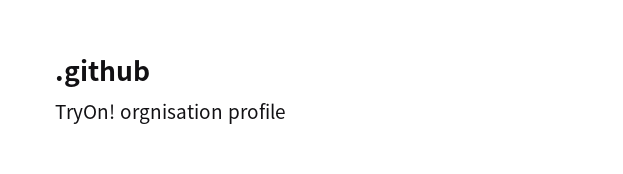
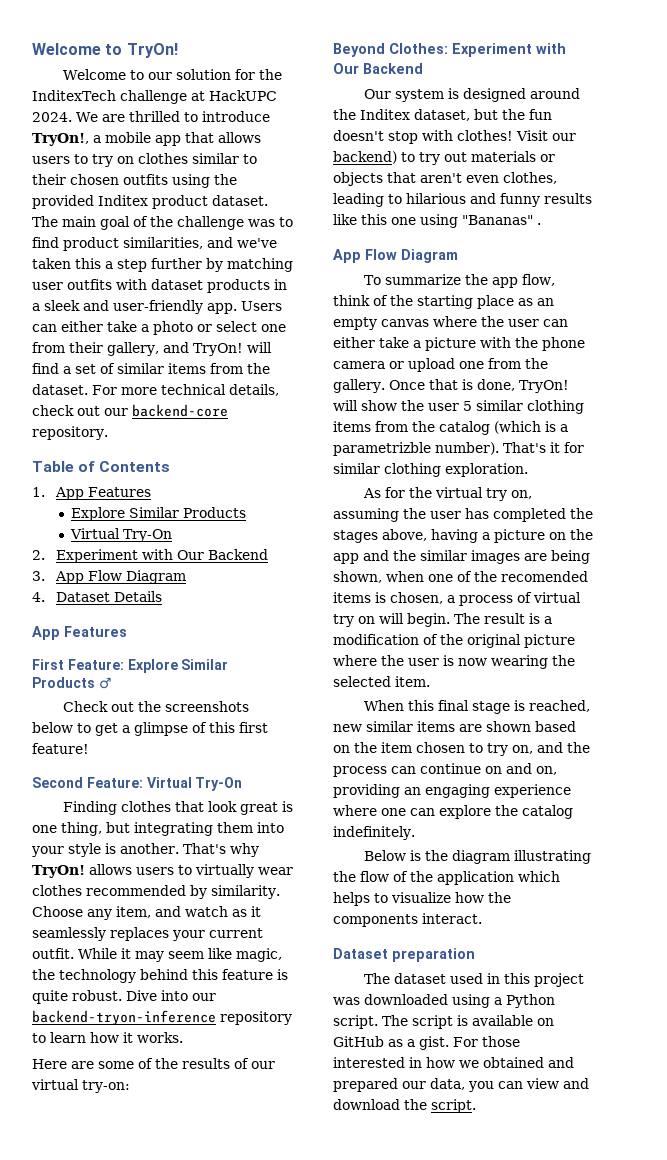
[55,59,150,87] [55,103,287,124] .github // TryOn! orgnisation profile -> [32,43,178,58] [62,69,282,80] [32,90,277,104] [32,111,270,122] [32,132,261,146] [32,153,257,167] [32,174,237,188] [32,195,268,209] [32,216,293,230] [32,237,277,251] [32,258,293,272] [32,279,287,293] [32,300,282,314] [32,321,286,335] [32,342,272,356] [32,363,270,374] [32,384,279,396] [32,404,228,417] [32,426,108,440] [32,461,171,472] [32,487,152,500] [71,507,247,521] [70,528,173,542] [32,549,269,563] [32,570,187,584] [32,591,163,602] [32,626,127,640] [32,659,229,673] [32,677,112,689] [62,701,249,712] [32,722,268,736] [32,743,89,754] [32,777,243,791] [62,801,293,815] [32,822,284,836] [31,843,259,857] [32,864,293,878] [32,885,280,899] [32,906,261,920] [32,927,263,941] [32,948,282,962] [32,969,288,983] [32,990,216,1004] [32,1010,292,1025] [32,1032,183,1043] [32,1058,275,1069] [31,1079,130,1093] [333,43,566,57] [333,63,423,74] [363,88,580,102] [333,109,552,121] [333,130,576,144] [333,151,555,165] [333,172,557,186] [333,193,592,207] [333,214,541,228] [333,249,458,263] [363,274,555,288] [333,295,554,309] [333,316,568,330] [333,337,585,351] [333,358,548,372] [333,379,569,393] [333,400,584,414] [333,421,568,435] [333,442,584,456] [333,463,528,477] [362,487,532,501] [333,508,593,522] [333,529,593,543] [333,550,590,564] [333,571,588,583] [333,592,581,606] [333,613,552,627] [333,634,575,648] [333,655,575,669] [333,676,430,687] [363,700,590,714] [333,721,576,732] [333,742,590,756] [333,763,557,777] [333,784,571,798] [333,805,573,819] [333,826,415,840] [363,850,591,864] [333,871,560,885] [333,892,511,906] [333,913,482,927] [333,948,475,962] [363,973,584,987] [333,994,555,1008] [333,1015,554,1029] [333,1036,520,1050] [333,1057,574,1068] [333,1078,589,1092] [333,1099,476,1113] Welcome to TryOn! // Welcome to our solution for the InditexTech challenge at HackUPC 2024. We are thrilled to introduce TryOn!, a mobile app that allows users to try on clothes similar to their chosen outfits using the provided Inditex product dataset. The main goal of the challenge was to find product similarities, and we've taken this a step further by matching user outfits with dataset products in a sleek and user-friendly app. Users can either take a photo or select one from their gallery, and TryOn! will find a set of similar items from the dataset. For more technical details, check out our backend-core repository. // Table of Contents // 1. App Features // Explore Similar Products // Virtual Try-On // 2. Experiment with Our Backend // 3. App Flow Diagram // 4. Dataset Details // App Features // First Feature: Explore Similar Products ♂ // Check out the screenshots below to get a glimpse of this first feature! // Second Feature: Virtual Try-On // Finding clothes that look great is one thing, but integrating them into your style is another. That's why TryOn! allows users to virtually wear clothes recommended by similarity. Choose any item, and watch as it seamlessly replaces your current outfit. While it may seem like magic, the technology behind this feature is quite robust. Dive into our backend-tryon-inference repository to learn how it works. // Here are some of the results of our virtual try-on: // Beyond Clothes: Experiment with Our Backend // Our system is designed around the Inditex dataset, but the fun doesn't stop with clothes! Visit our backend) to try out materials or objects that aren't even clothes, leading to hilarious and funny results like this one using "Bananas" . // App Flow Diagram // To summarize the app flow, think of the starting place as an empty canvas where the user can either take a picture with the phone camera or upload one from the gallery. Once that is done, TryOn! will show the user 5 similar clothing items from the catalog (which is a parametrizble number). That's it for similar clothing exploration. // As for the virtual try on, assuming the user has completed the stages above, having a picture on the app and the similar images are being shown, when one of the recomended items is chosen, a process of virtual try on will begin. The result is a modification of the original picture where the user is now wearing the selected item. // When this final stage is reached, new similar items are shown based on the item chosen to try on, and the process can continue on and on, providing an engaging experience where one can explore the catalog indefinitely. // Below is the diagram illustrating the flow of the application which helps to visualize how the components interact. // Dataset preparation // The dataset used in this project was downloaded using a Python script. The script is available on GitHub as a gist. For those interested in how we obtained and prepared our data, you can view and download the script.

